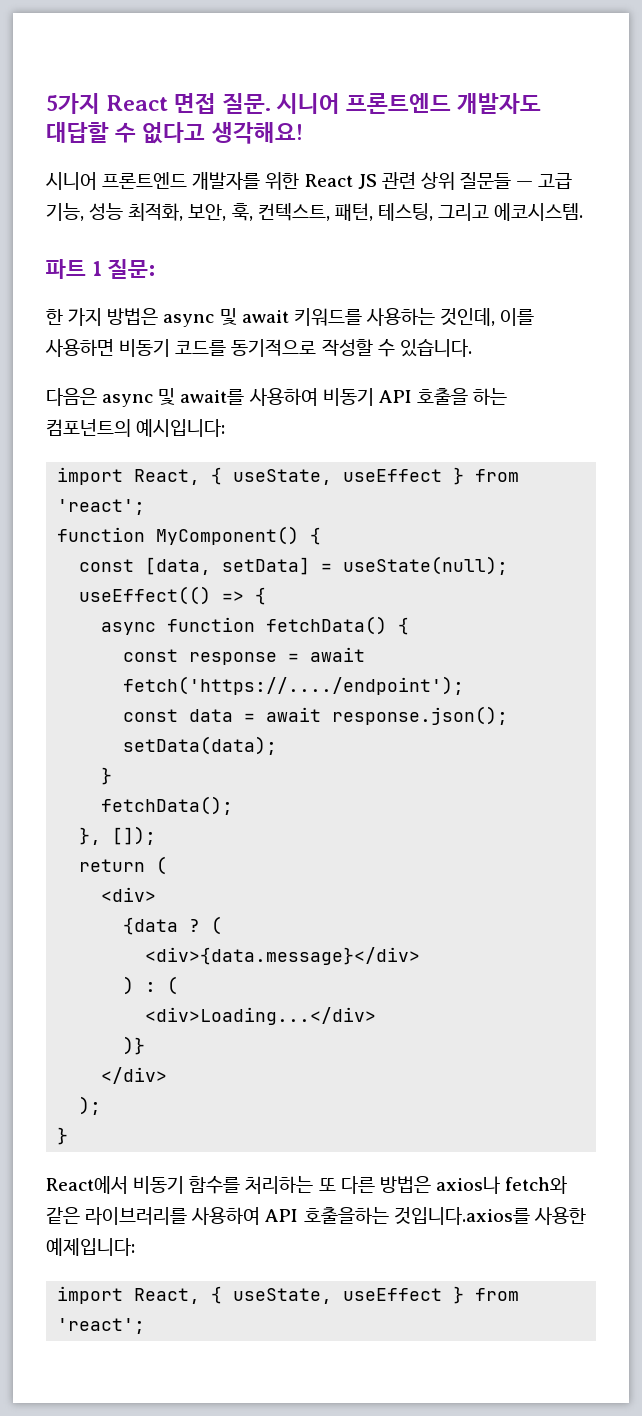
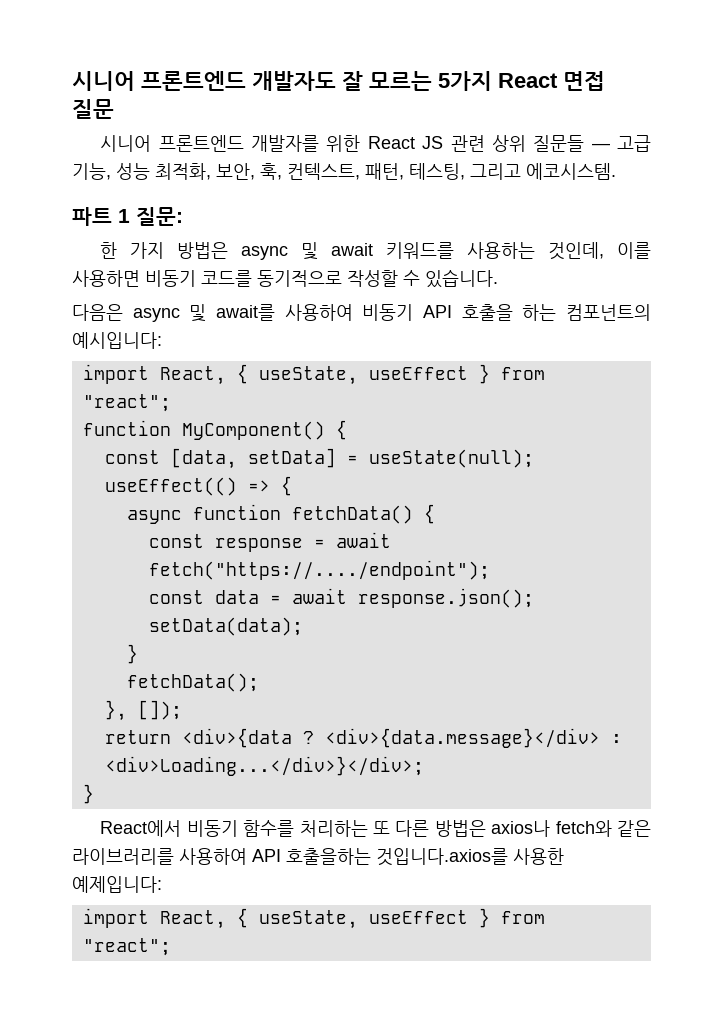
[46,93,542,114] [46,122,303,144] 5가지 React 면접 질문. 시니어 프론트엔드 개발자도 대답할 수 없다고 생각해요! -> [72,71,605,91] [72,99,114,119] 시니어 프론트엔드 개발자도 잘 모르는 5가지 React 면접 질문
[57,499,146,515] 'react'; -> [82,394,171,412] "react";
[123,676,465,695] fetch('https://..../endpoint'); -> [148,560,490,580] fetch("https://..../endpoint");
[156,856,168,875] [101,887,157,902] [123,916,223,935] [145,947,421,965] [123,976,179,995] [145,1007,377,1025] [123,1036,146,1055] [101,1067,168,1084] [79,1096,102,1115] ( // <div> // {data ? ( // <div>{data.message}</div> // ) : ( // <div>Loading...</div> // )} // </div> // ); -> [181,728,622,748] [104,756,424,776] <div>{data ? <div>{data.message}</div> : <div>Loading...</div>}</div>;
[57,1318,146,1334] 'react'; -> [82,938,171,956] "react";

